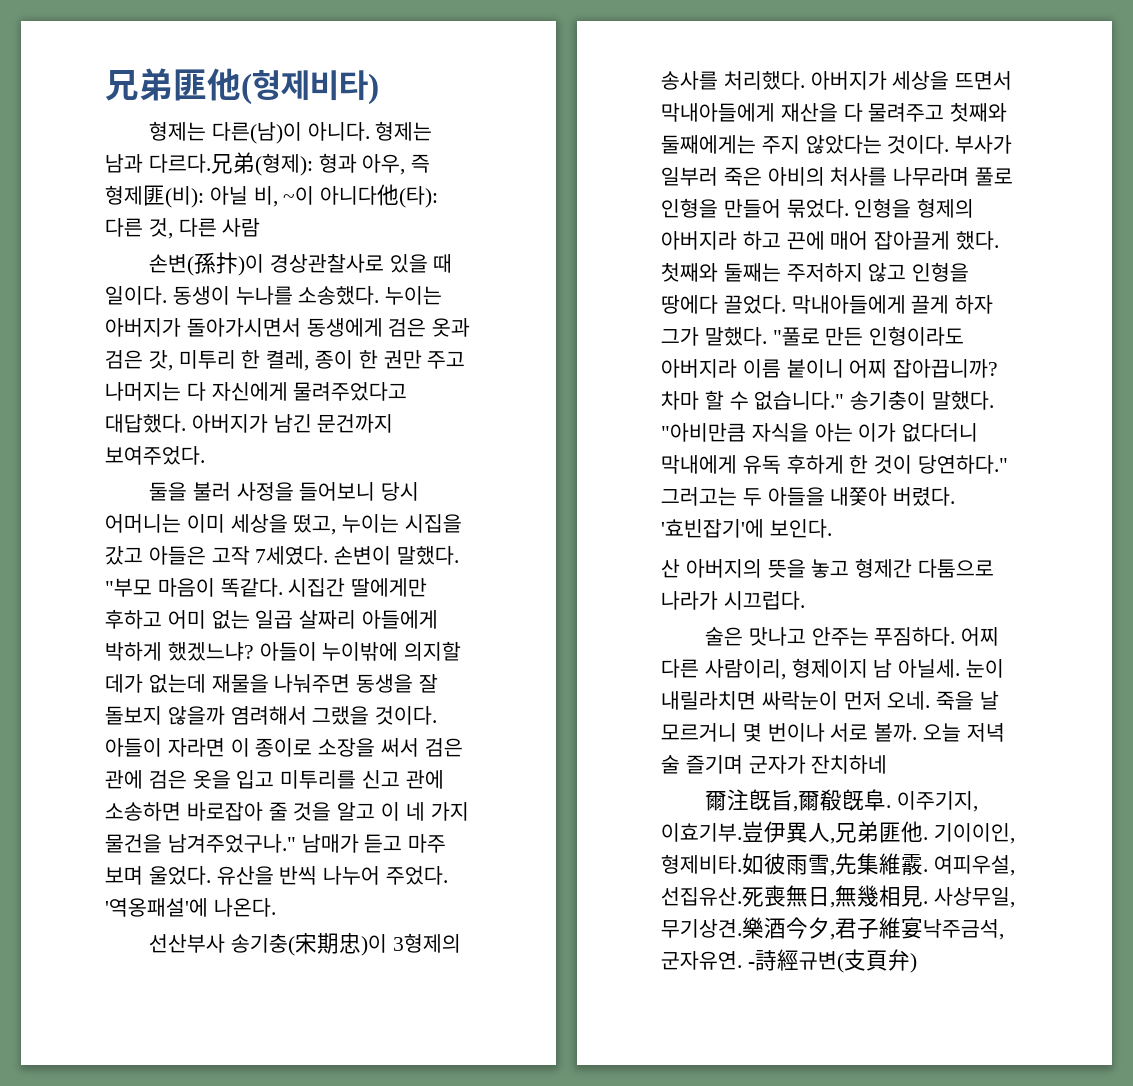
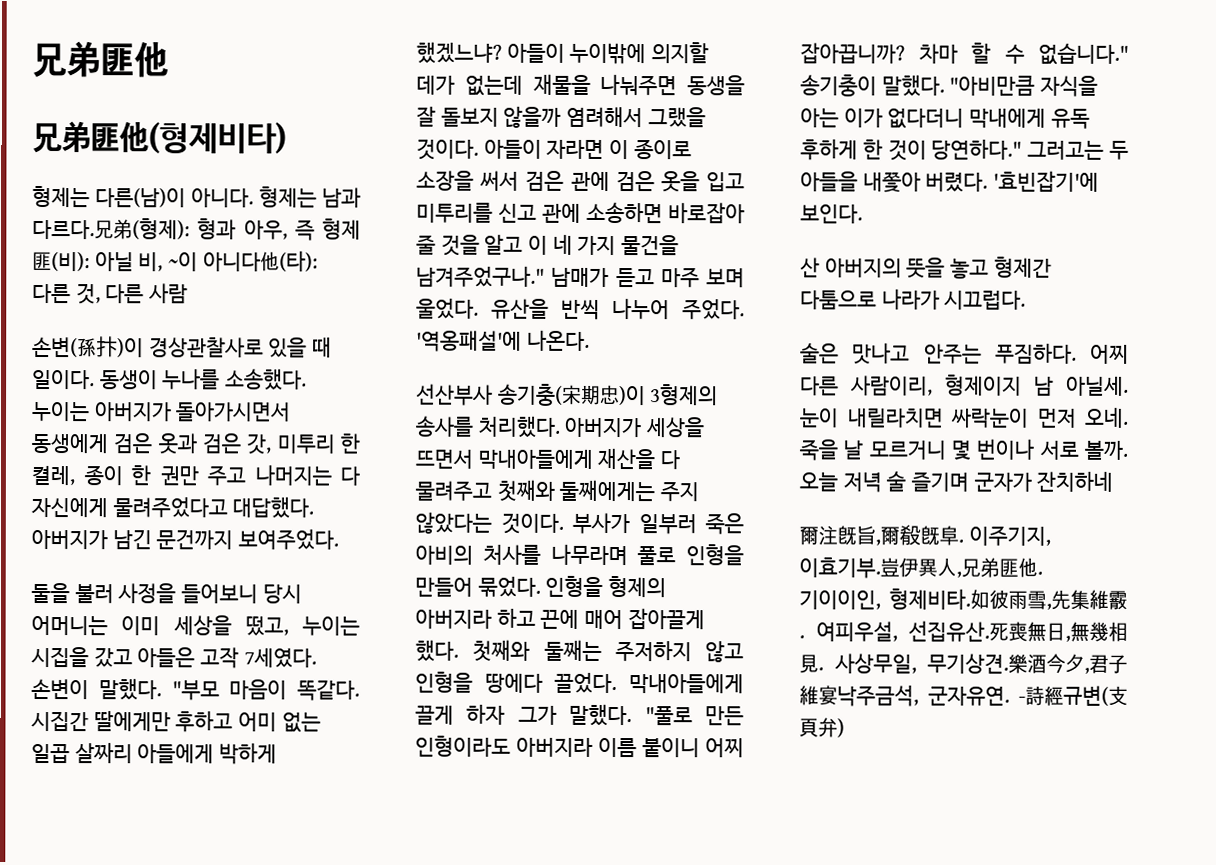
[105,68,241,101] 兄弟匪他 -> [32,41,169,78] [32,121,149,154] 兄弟匪他 // 兄弟匪他

